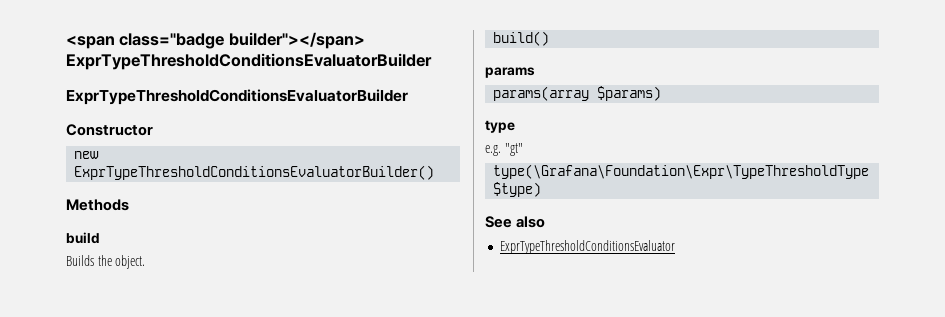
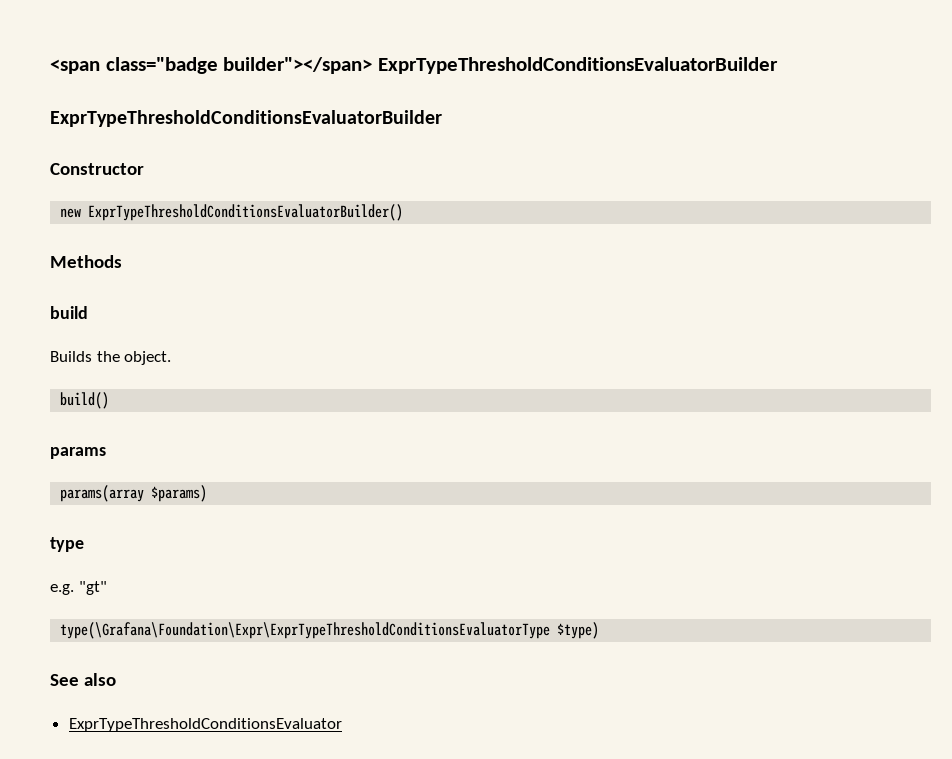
[493,164,870,179] type(\Grafana\Foundation\Expr\TypeThresholdType -> [60,622,551,639] type(\Grafana\Foundation\Expr\ExprTypeThresholdConditionsEvaluatorType

